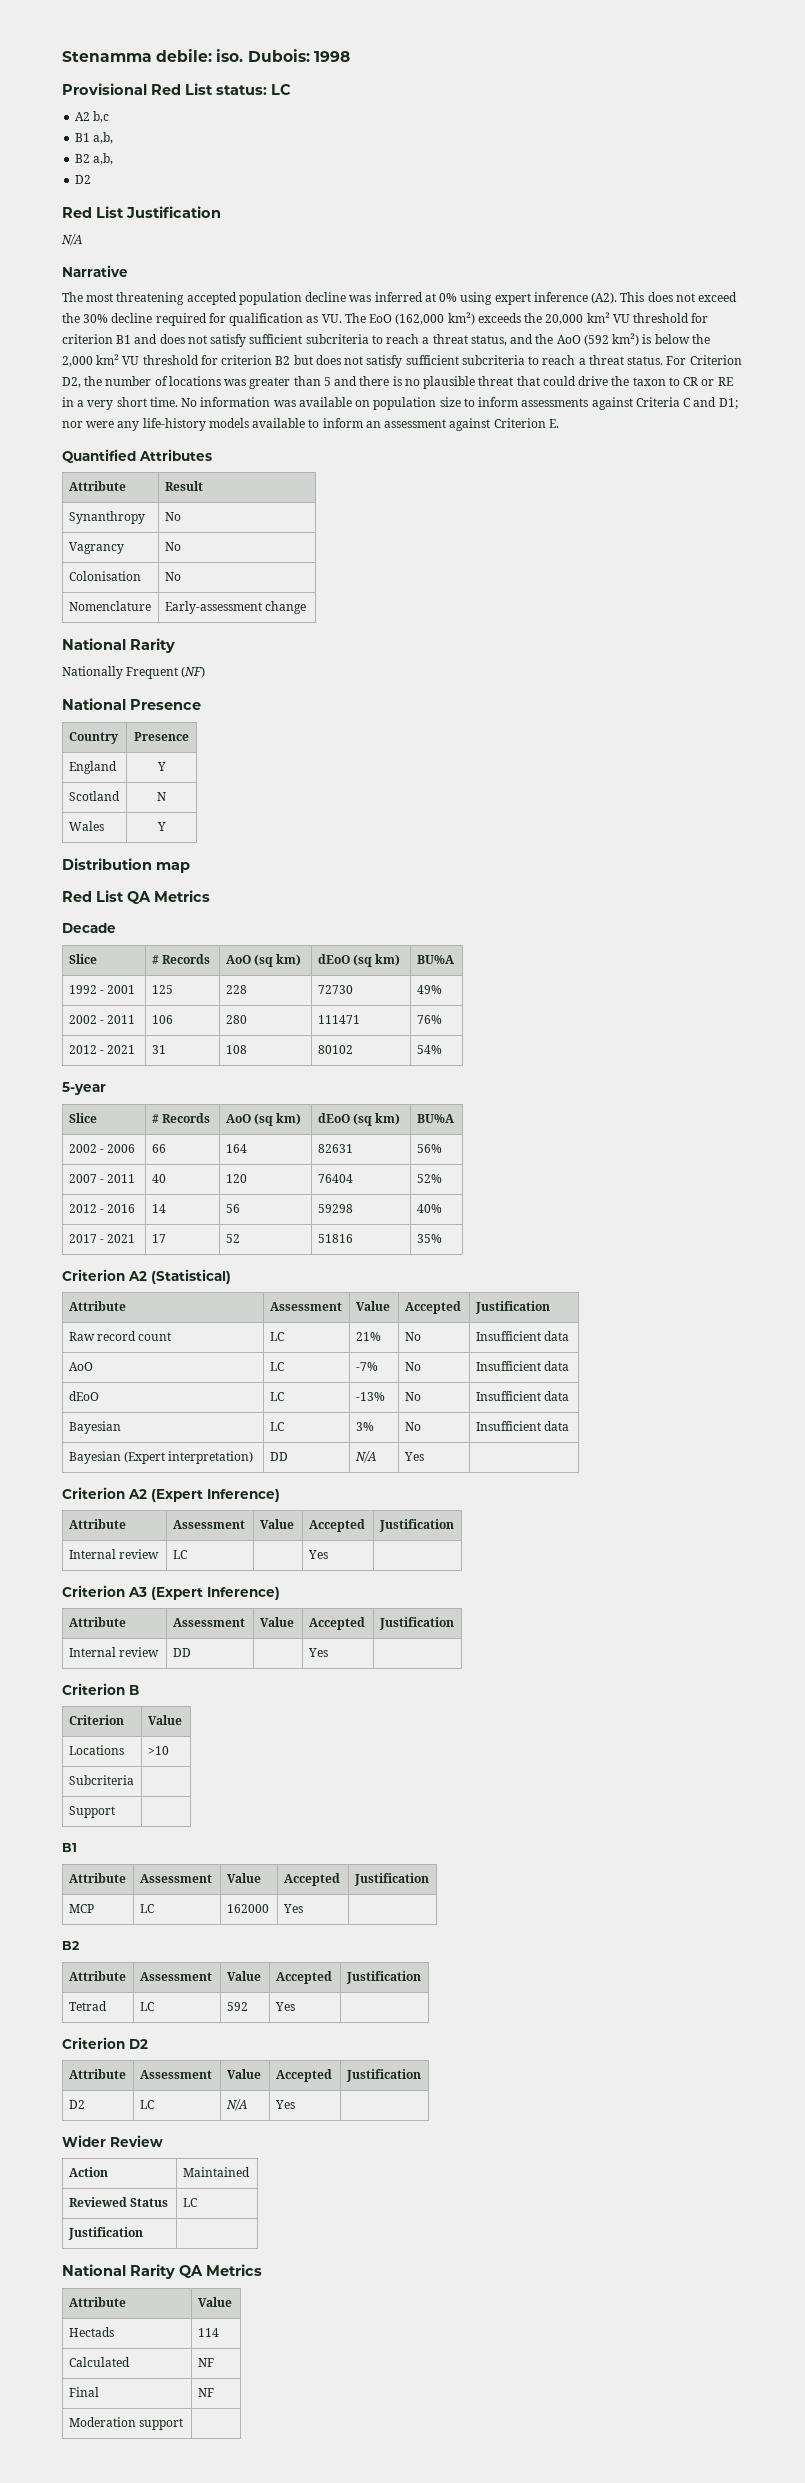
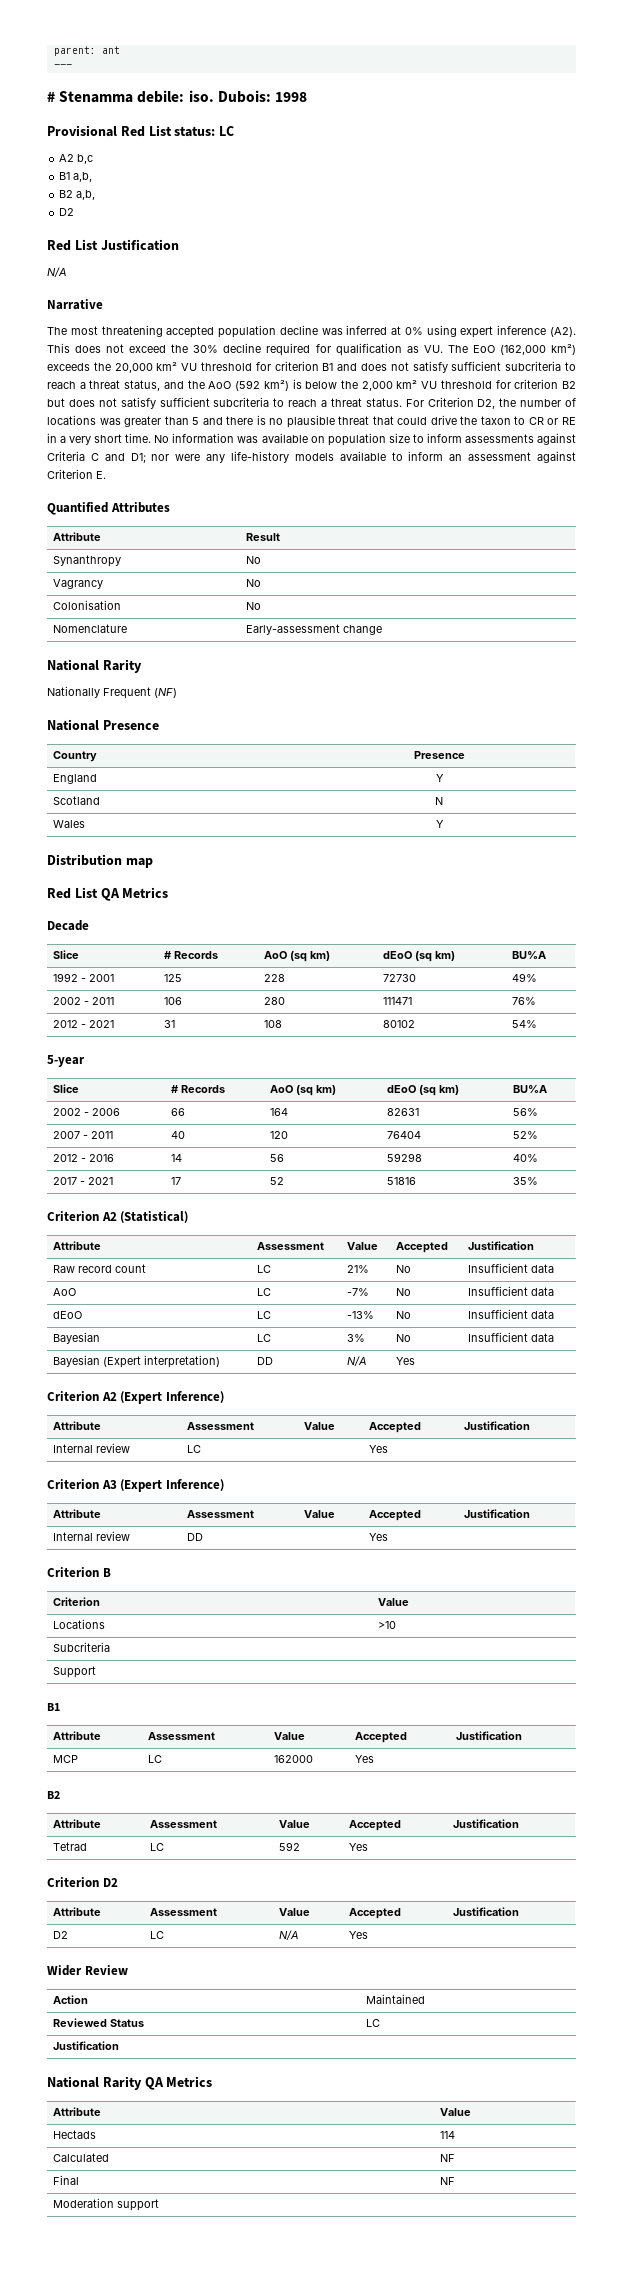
(62, 56) none -> [53,46,120,56] [53,64,72,68] [47,91,55,102] parent: ant // --- // #

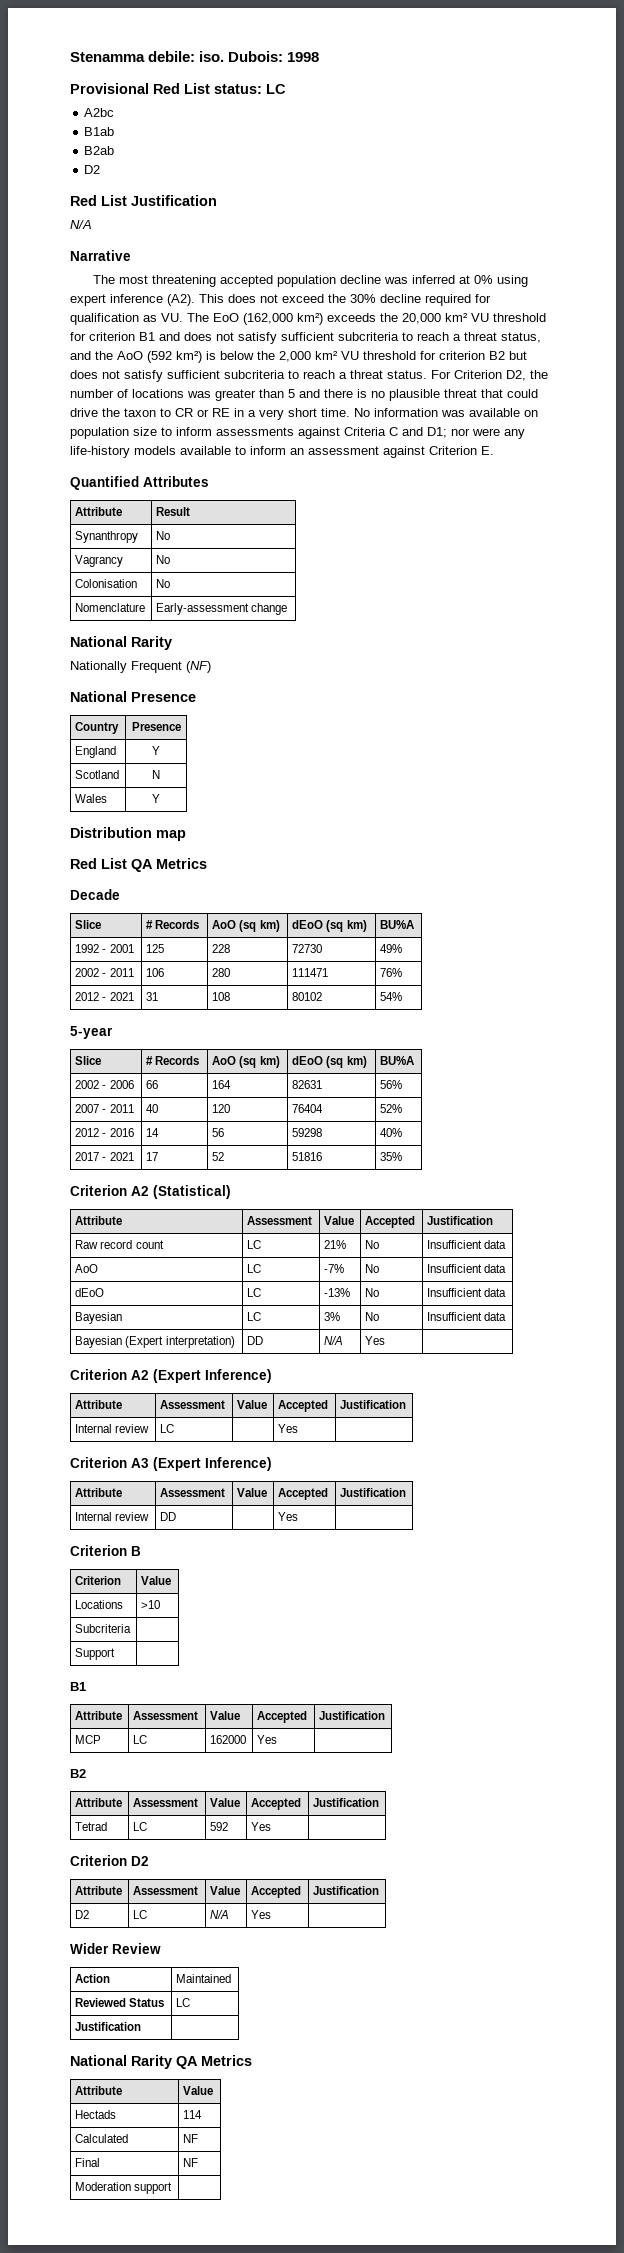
[53,46,120,56] [53,64,72,68] [47,91,55,102] parent: ant // --- // # -> (70, 57) none
[59,154,94,164] [59,172,93,182] [59,190,96,200] A2 b,c // B1 a,b, // B2 a,b, -> [84,108,115,117] [84,127,115,136] [84,146,115,155] A2bc // B1ab // B2ab

